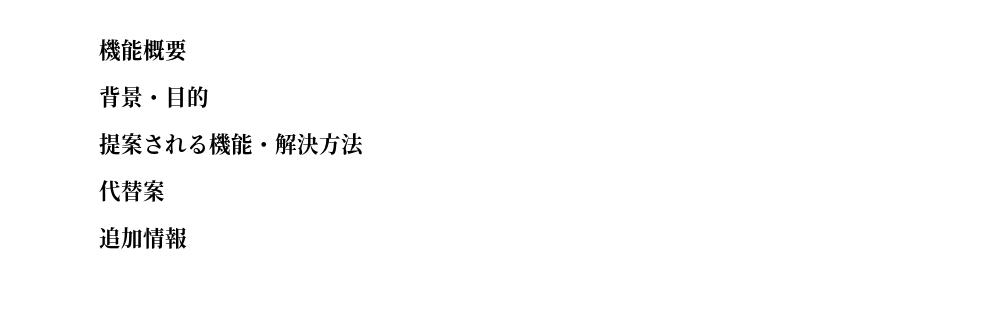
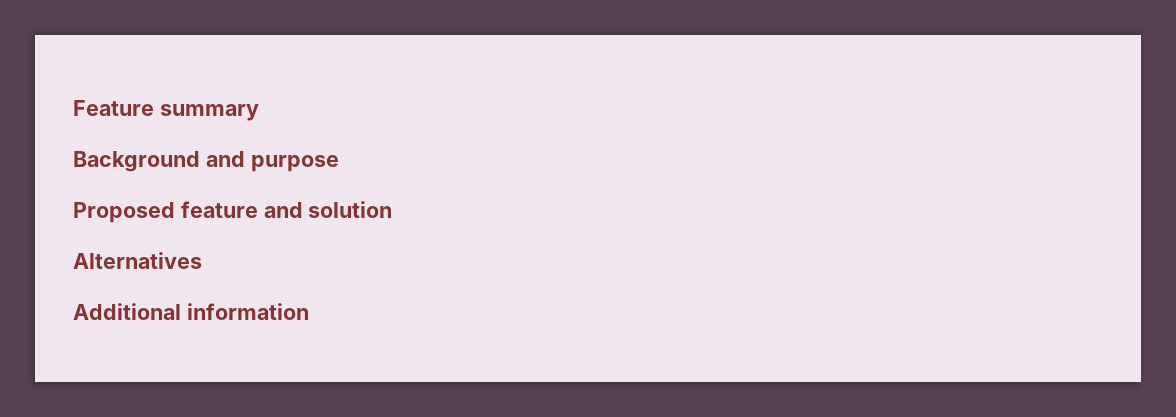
[99,39,188,62] [99,86,209,109] [99,133,365,157] [99,180,165,203] [99,227,187,249] 機能概要 // 背景・目的 // 提案される機能・解決方法 // 代替案 // 追加情報 -> [73,100,259,121] [73,151,339,172] [73,201,393,223] [73,252,202,269] [73,303,309,320] Feature summary // Background and purpose // Proposed feature and solution // Alternatives // Additional information

